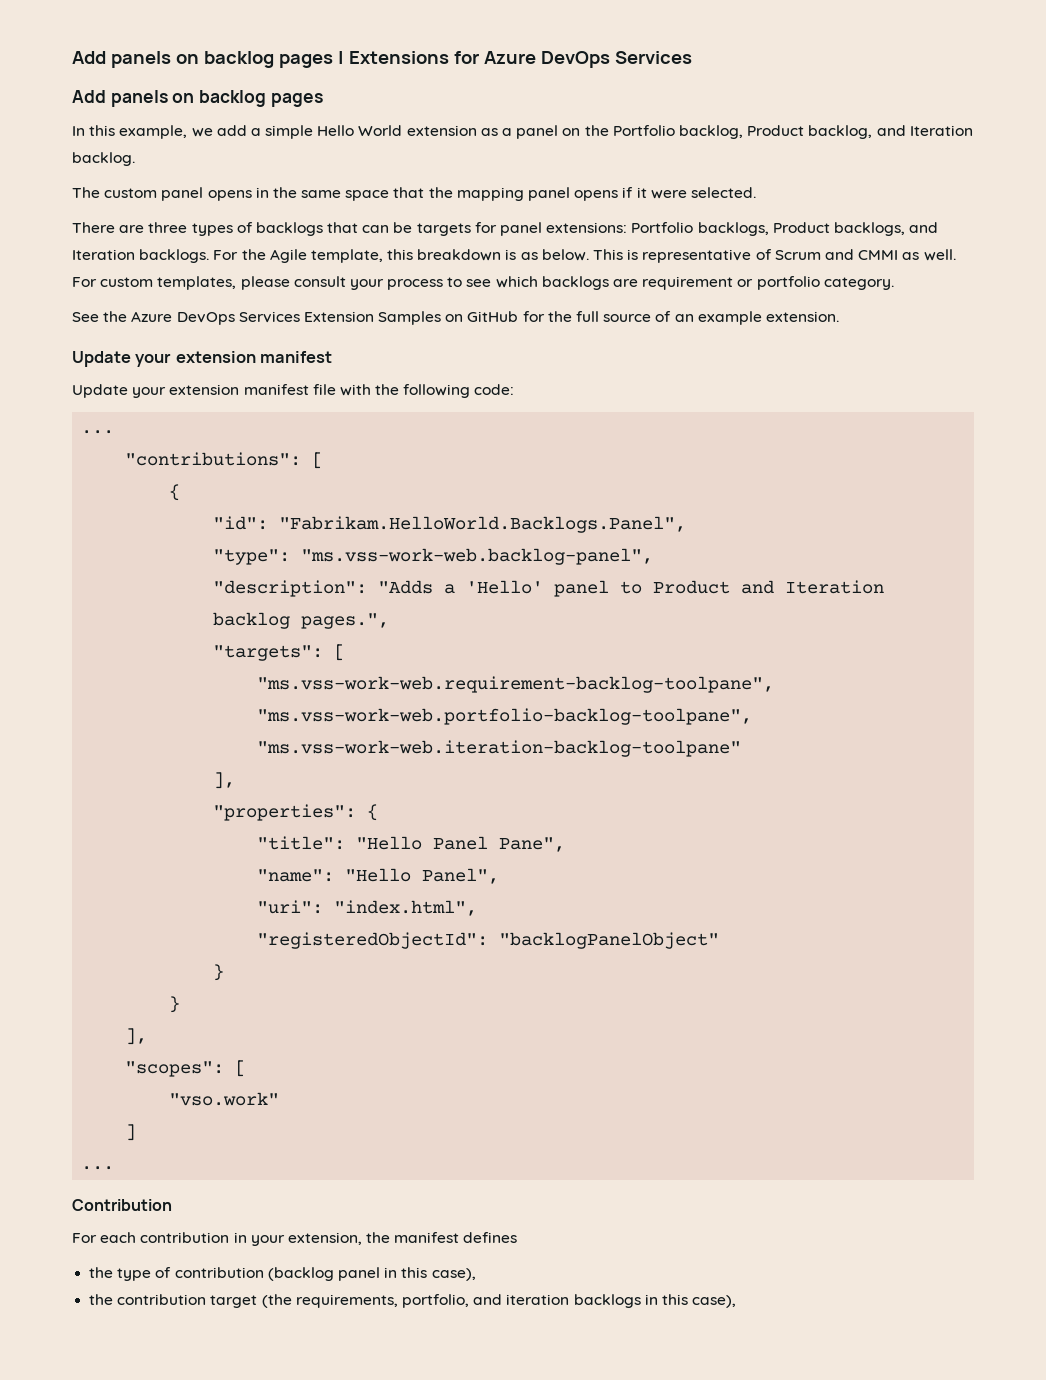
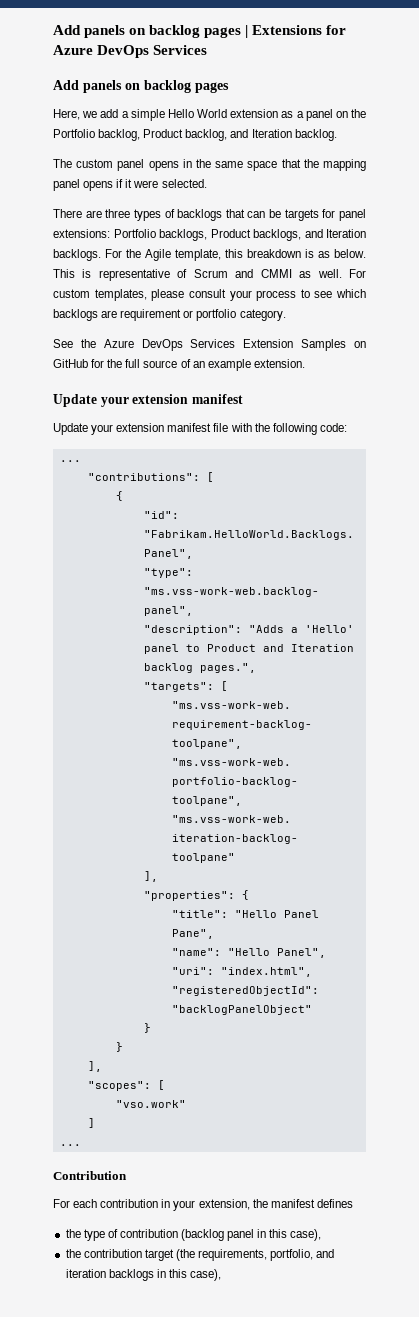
[72,125,188,139] In this example, -> [53,109,80,120] Here,

